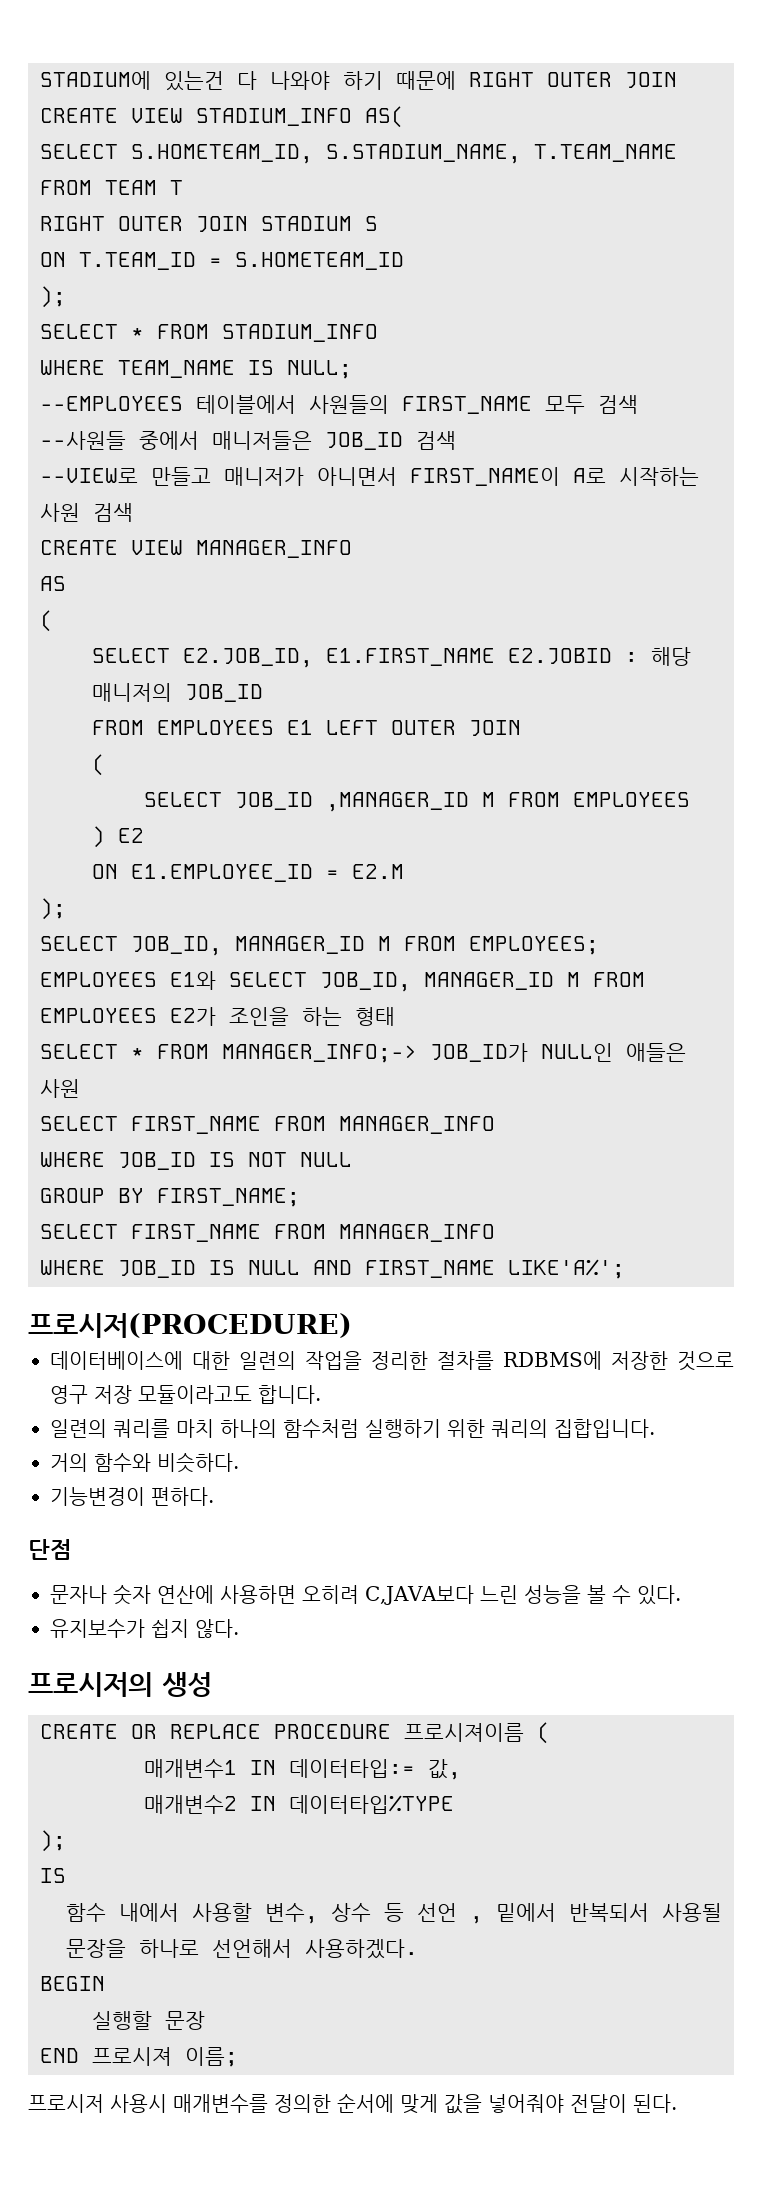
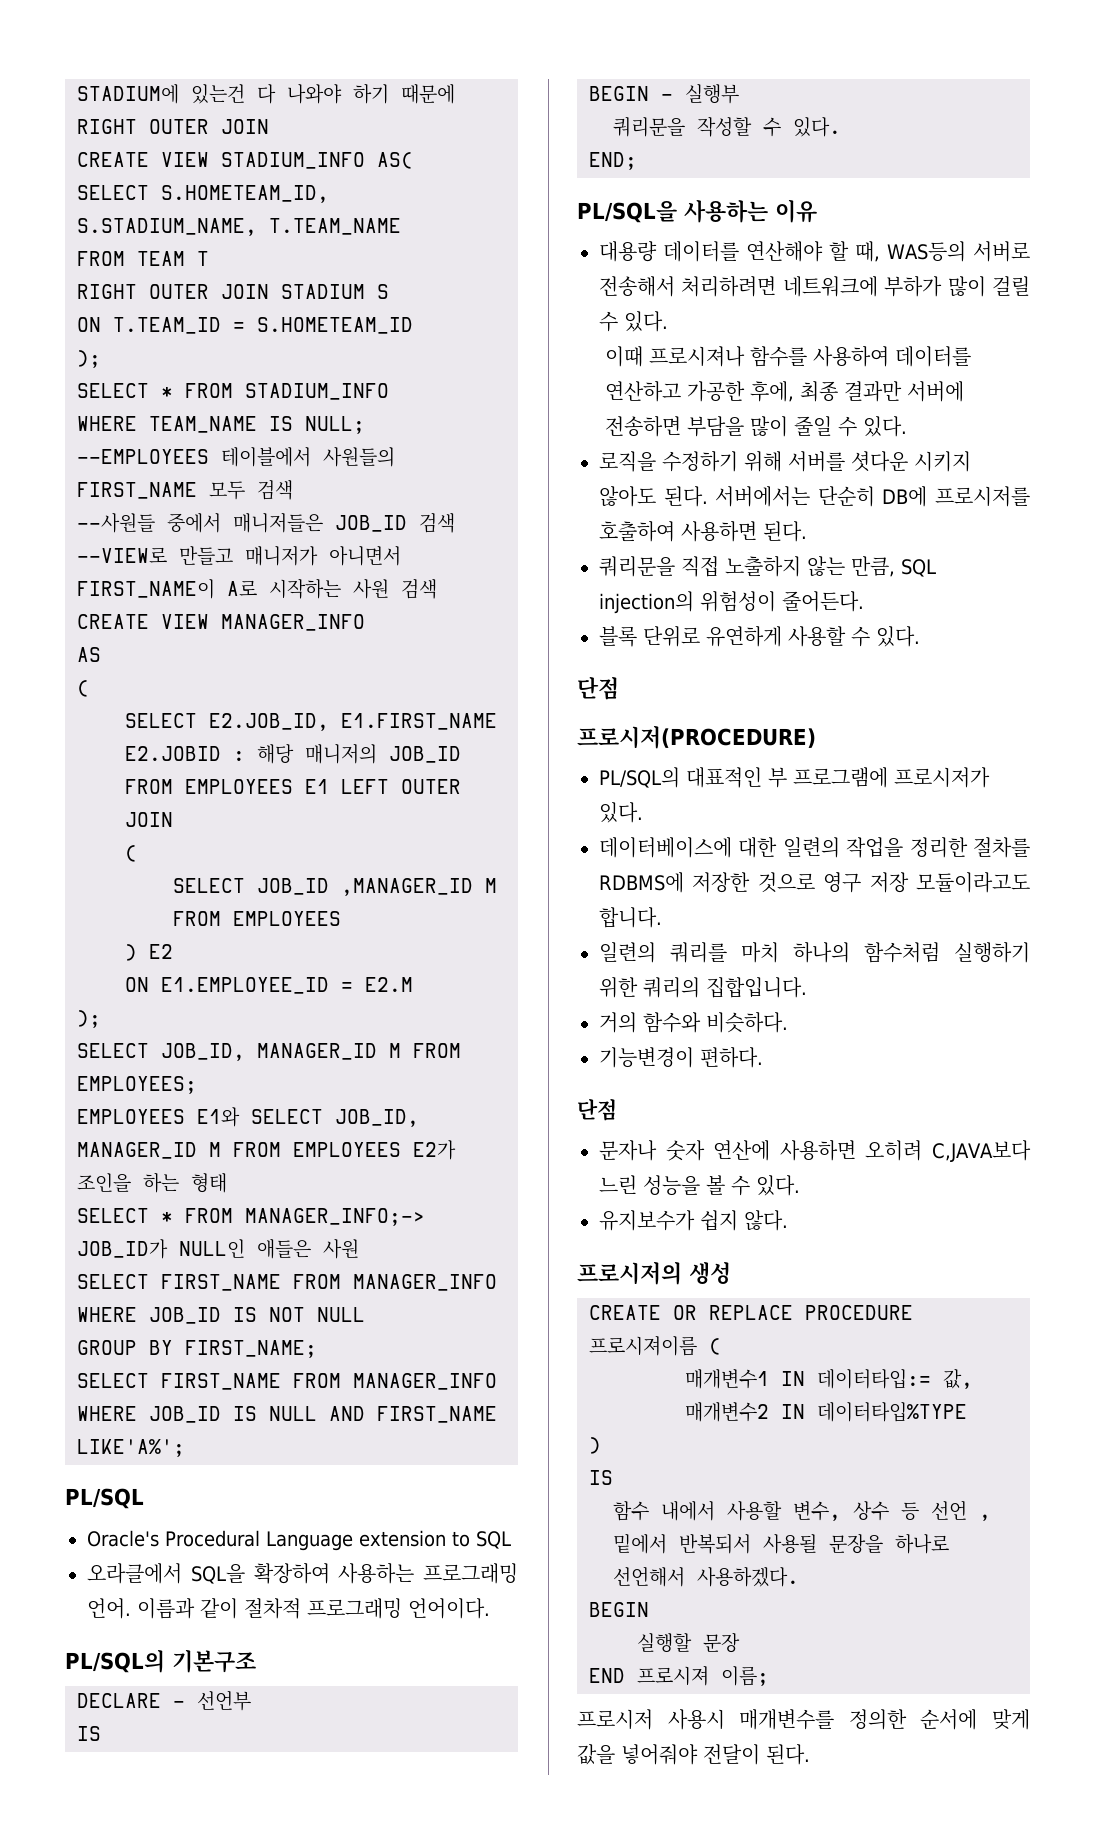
[28,1313,352,1338] 프로시저(PROCEDURE) -> [65,1488,144,1509] [87,1530,511,1551] [87,1563,518,1584] [87,1598,490,1619] [65,1649,256,1673] [77,1690,251,1711] [77,1726,101,1741] [589,84,739,104] [613,116,841,137] [589,152,637,170] [577,199,817,223] [599,241,1030,262] [599,276,1030,297] [599,311,668,332] [605,346,972,367] [605,381,965,402] [605,416,908,437] [599,451,971,472] [599,486,1030,507] [599,521,807,542] [599,556,936,577] [599,591,864,614] [599,626,920,647] [577,677,619,700] [577,725,816,749] [599,767,990,788] [599,802,643,823] PL/SQL // Oracle's Procedural Language extension to SQL // 오라클에서 SQL을 확장하여 사용하는 프로그래밍 언어. 이름과 같이 절차적 프로그래밍 언어이다. // PL/SQL의 기본구조 // DECLARE - 선언부 // IS // BEGIN - 실행부 // 쿼리문을 작성할 수 있다. // END; // PL/SQL을 사용하는 이유 // 대용량 데이터를 연산해야 할 때, WAS등의 서버로 전송해서 처리하려면 네트워크에 부하가 많이 걸릴 수 있다. // 이때 프로시져나 함수를 사용하여 데이터를 연산하고 가공한 후에, 최종 결과만 서버에 전송하면 부담을 많이 줄일 수 있다. // 로직을 수정하기 위해 서버를 셧다운 시키지 않아도 된다. 서버에서는 단순히 DB에 프로시저를 호출하여 사용하면 된다. // 쿼리문을 직접 노출하지 않는 만큼, SQL injection의 위험성이 줄어든다. // 블록 단위로 유연하게 사용할 수 있다. // 단점 // 프로시저(PROCEDURE) // PL/SQL의 대표적인 부 프로그램에 프로시저가 있다.
[40,1830,66,1852] ); -> [589,1437,601,1454] )

